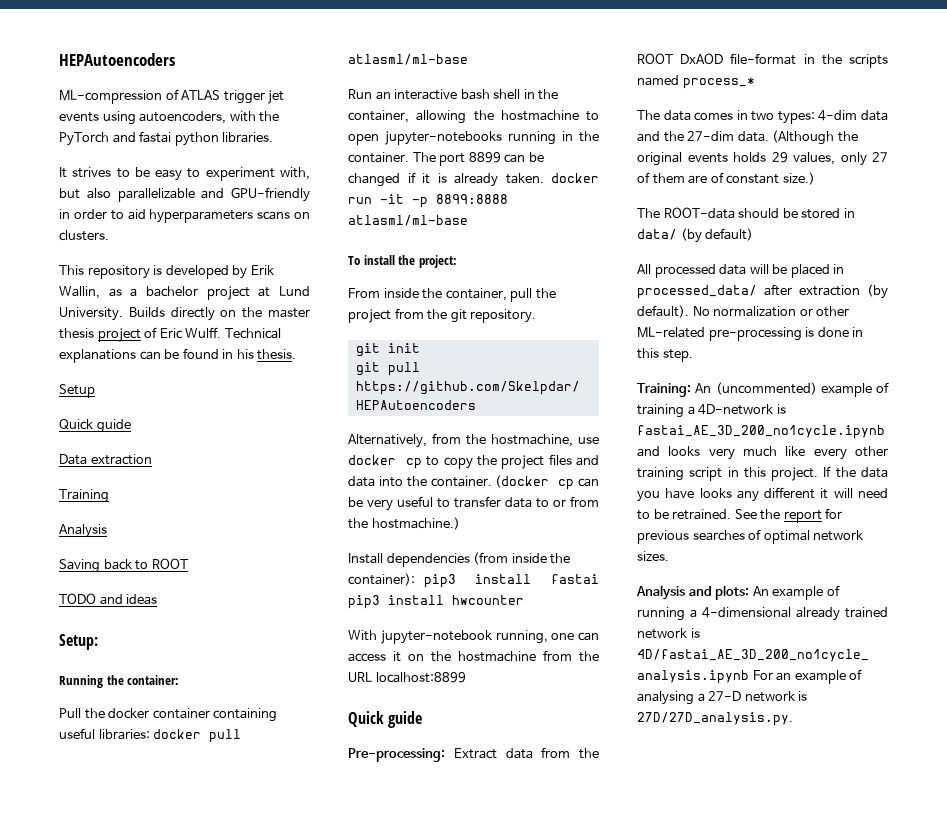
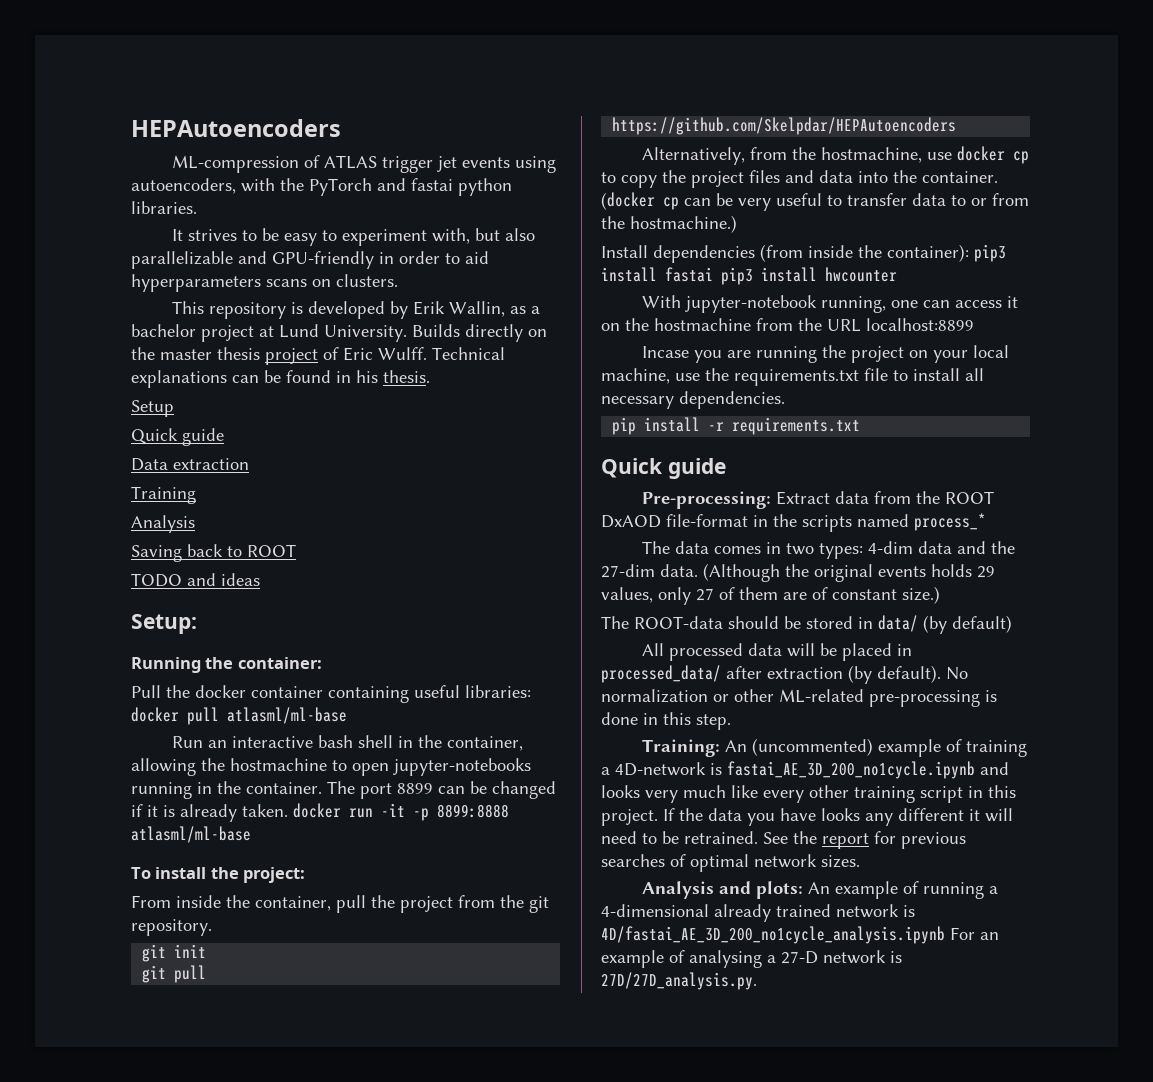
(466, 677) none -> [642,345,1010,363] [601,368,984,386] [601,391,785,409] [612,417,861,435] // Incase you are running the project on your local machine, use the requirements.txt file to install all necessary dependencies. // pip install -r requirements.txt

